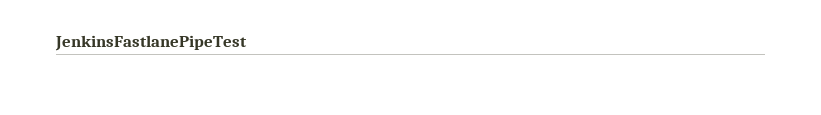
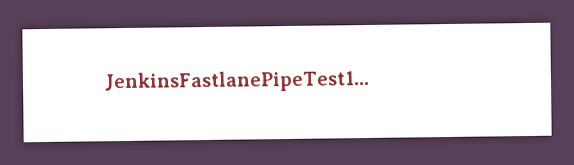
[55,35,247,51] JenkinsFastlanePipeTest -> [104,69,370,94] JenkinsFastlanePipeTest1...

